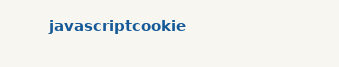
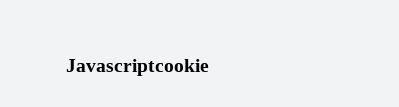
[48,20,186,34] javascriptcookie -> [66,59,209,76] Javascriptcookie

